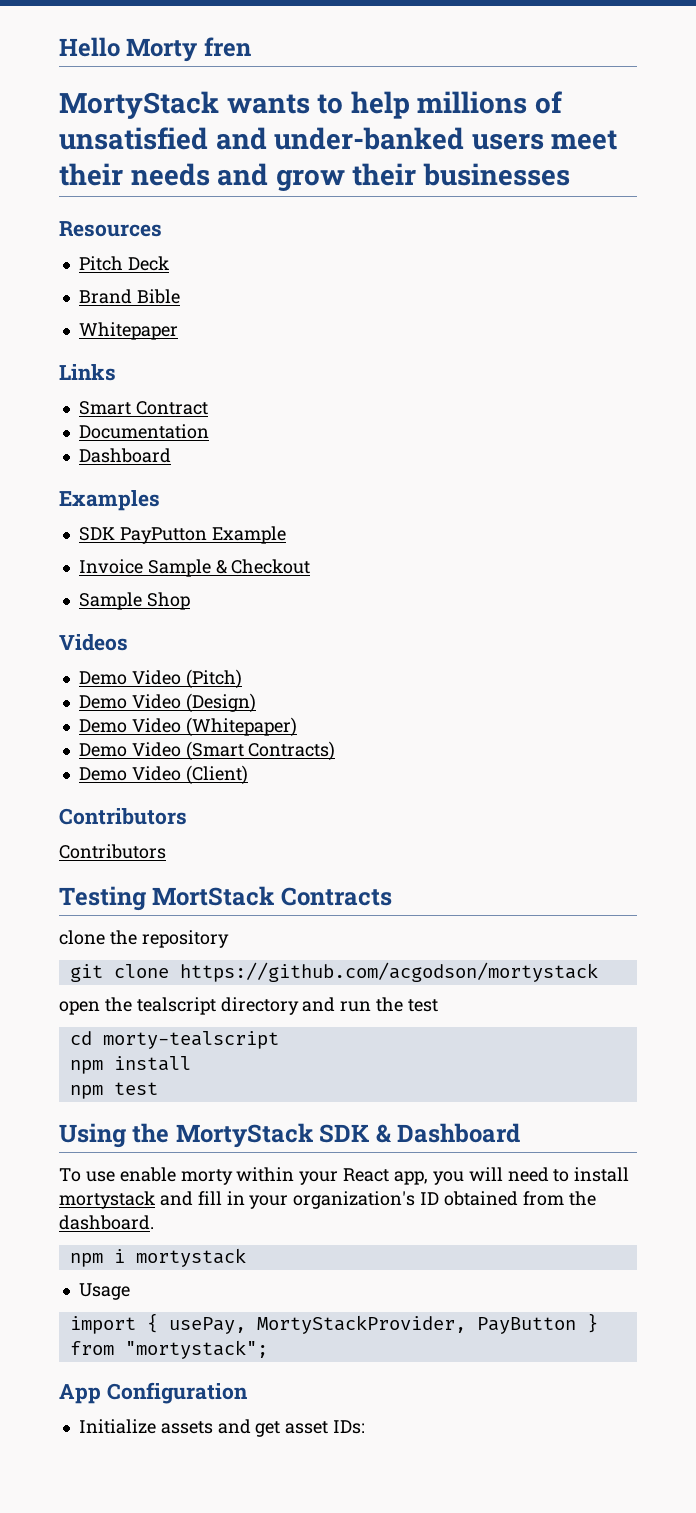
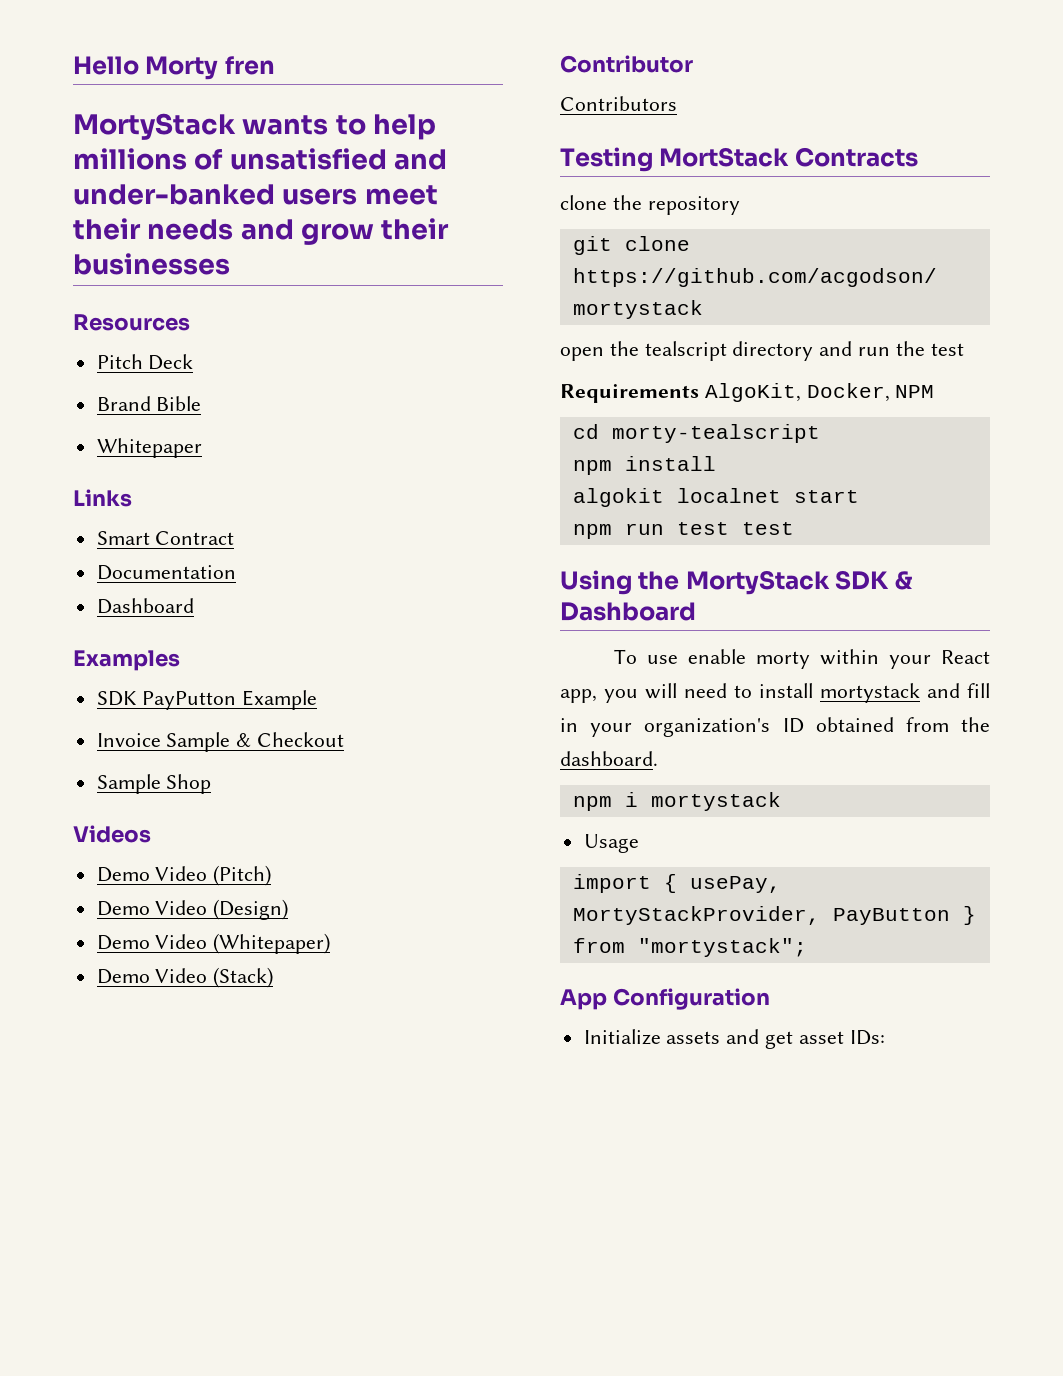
[185,741,336,761] [78,765,248,785] [59,808,187,825] (Smart Contracts) // Demo Video (Client) // Contributors -> [213,967,274,988] [560,55,693,73] (Stack) // Contributor
(439, 1005) none -> [560,383,935,403] // Requirements AlgoKit, Docker, NPM
[69,1085,103,1099] // npm -> [572,488,859,507] [572,522,729,539] // algokit localnet start // npm run test

